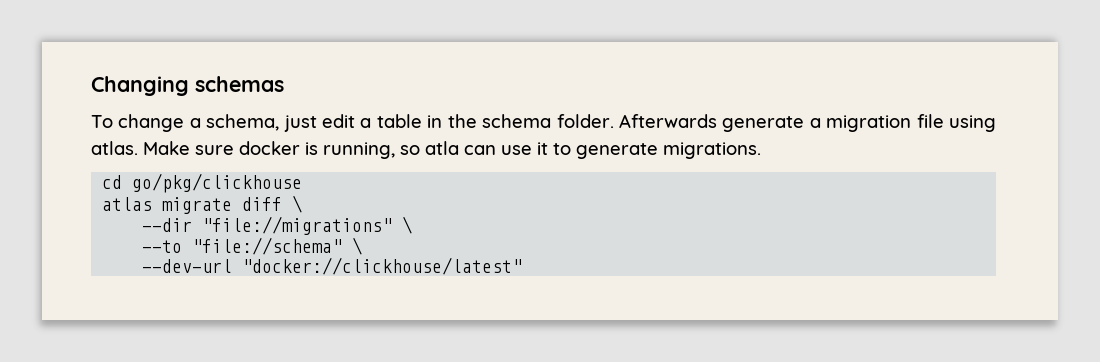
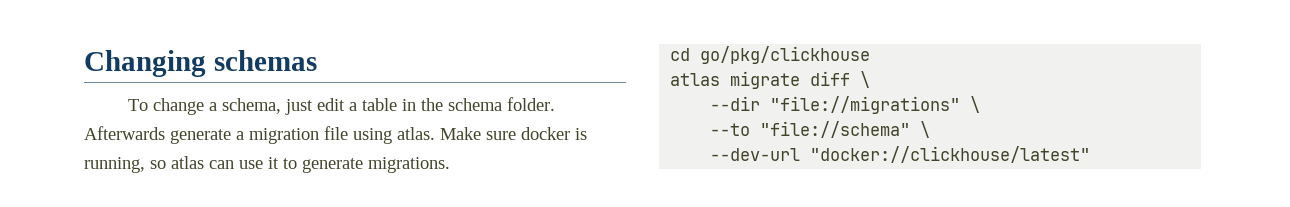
[425,141,459,155] atla -> [171,156,204,169] atlas

